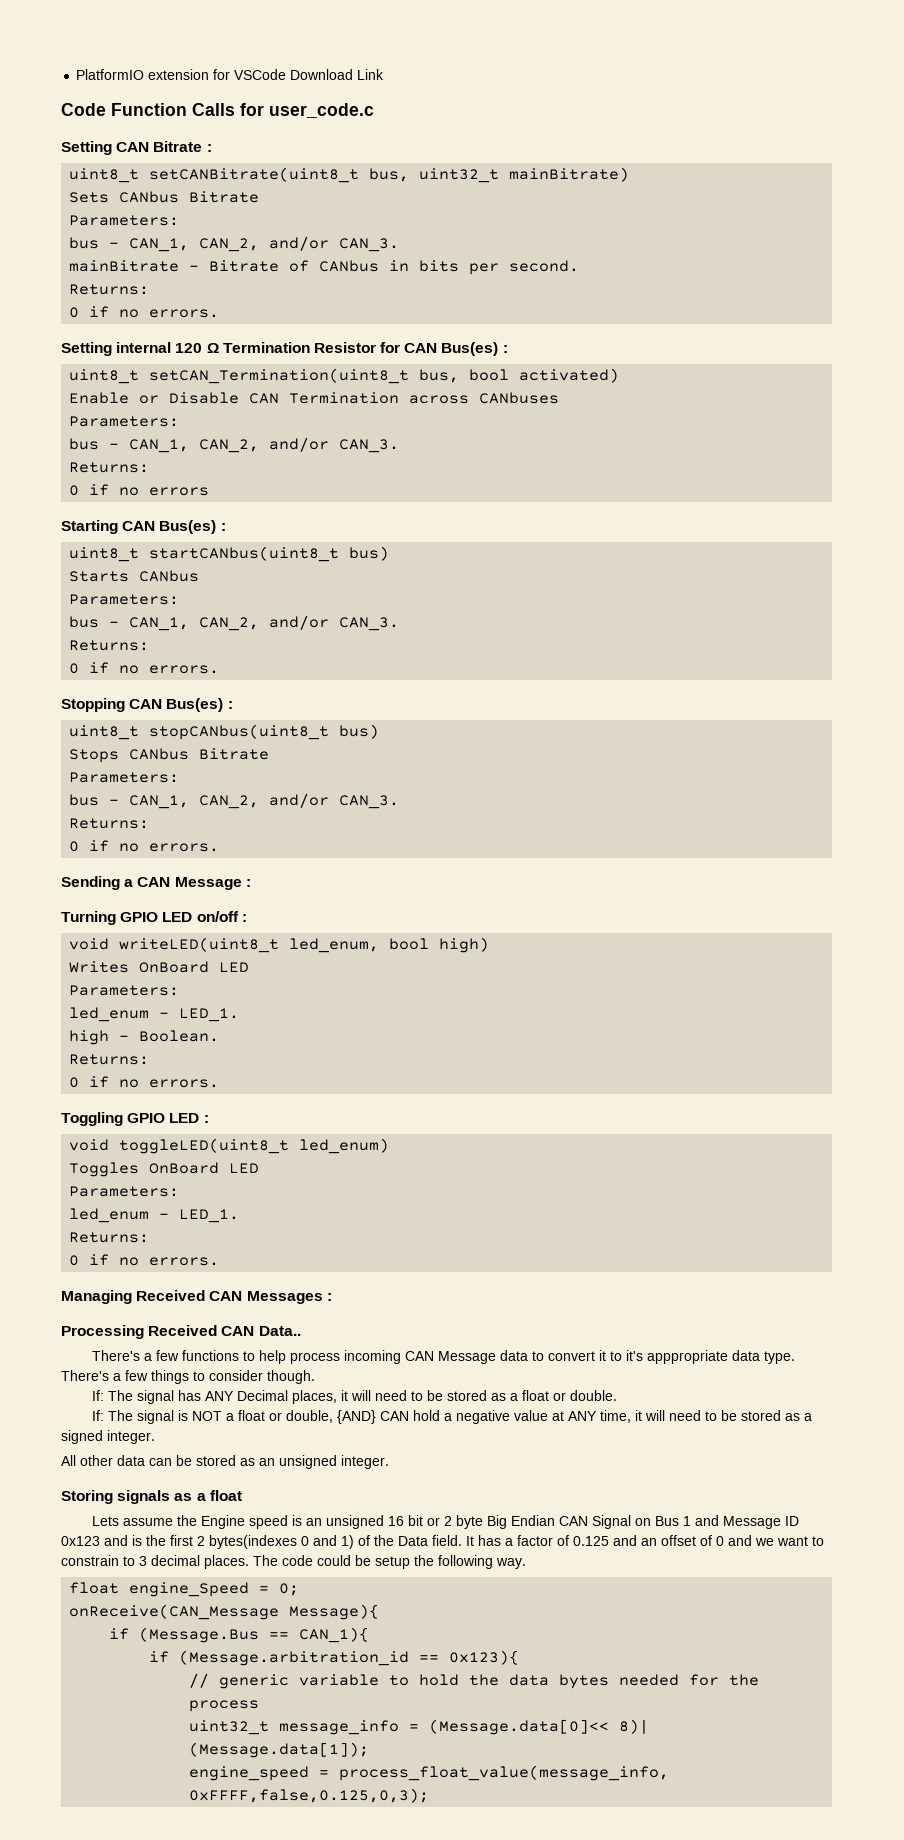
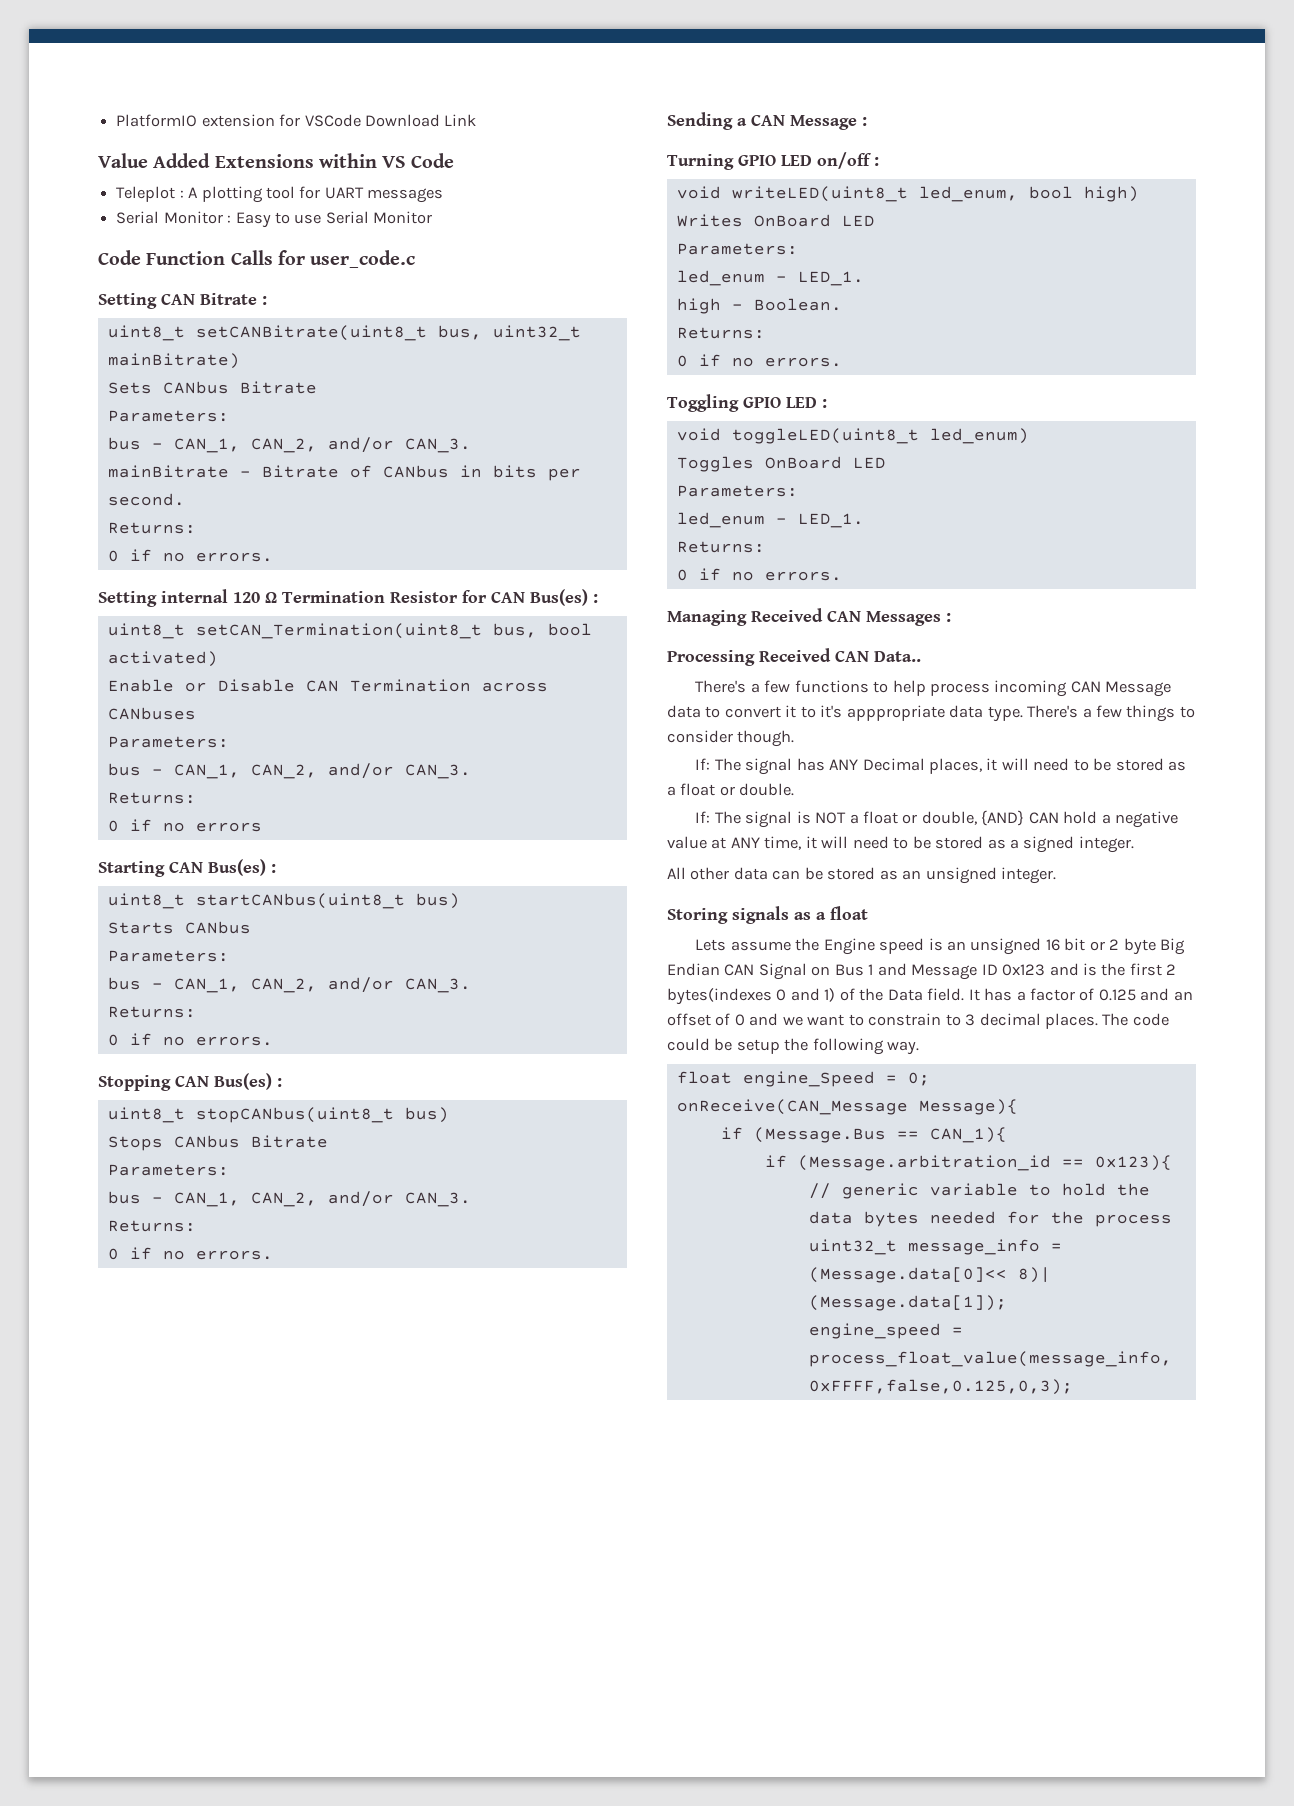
(385, 74) none -> [98,153,455,168] [116,186,444,203] [116,211,433,228] // Value Added Extensions within VS Code // Teleplot : A plotting tool for UART messages // Serial Monitor : Easy to use Serial Monitor

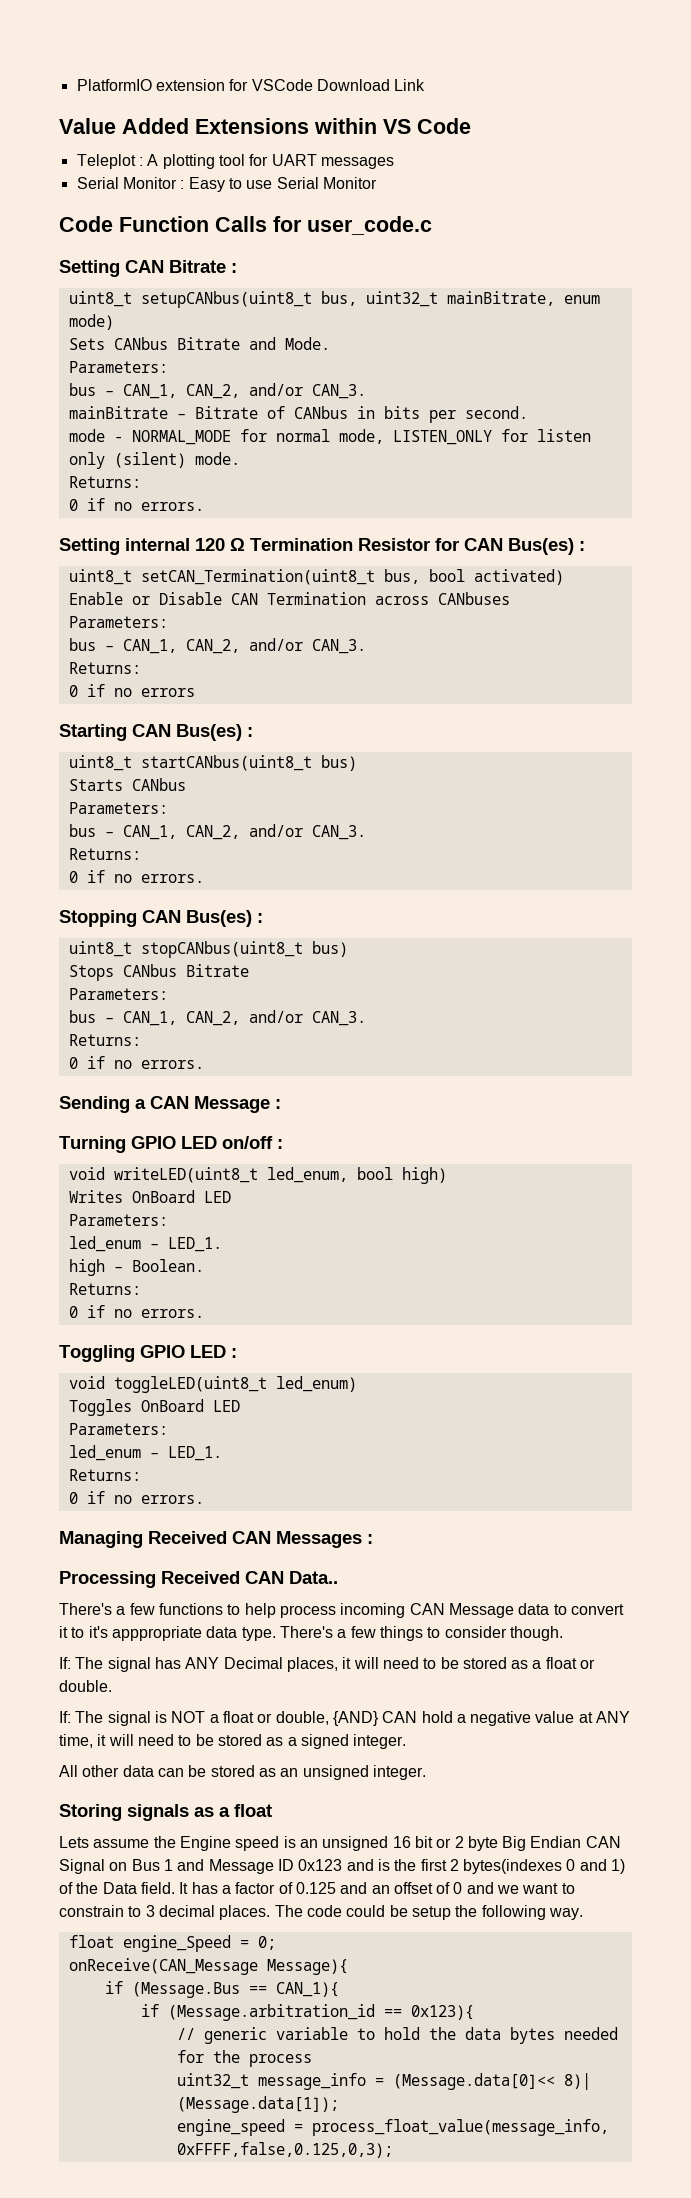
[195,325,427,341] setCANBitrate(uint8_t -> [140,291,312,308] setupCANbus(uint8_t
[107,353,240,369] mainBitrate) -> [446,291,600,306] [68,314,114,330] mainBitrate, enum mode)
(317, 387) none -> [248,337,330,350] and Mode.
(185, 499) none -> [68,429,591,445] [68,452,240,469] // mode - NORMAL_MODE for normal mode, LISTEN_ONLY for listen only (silent) mode.

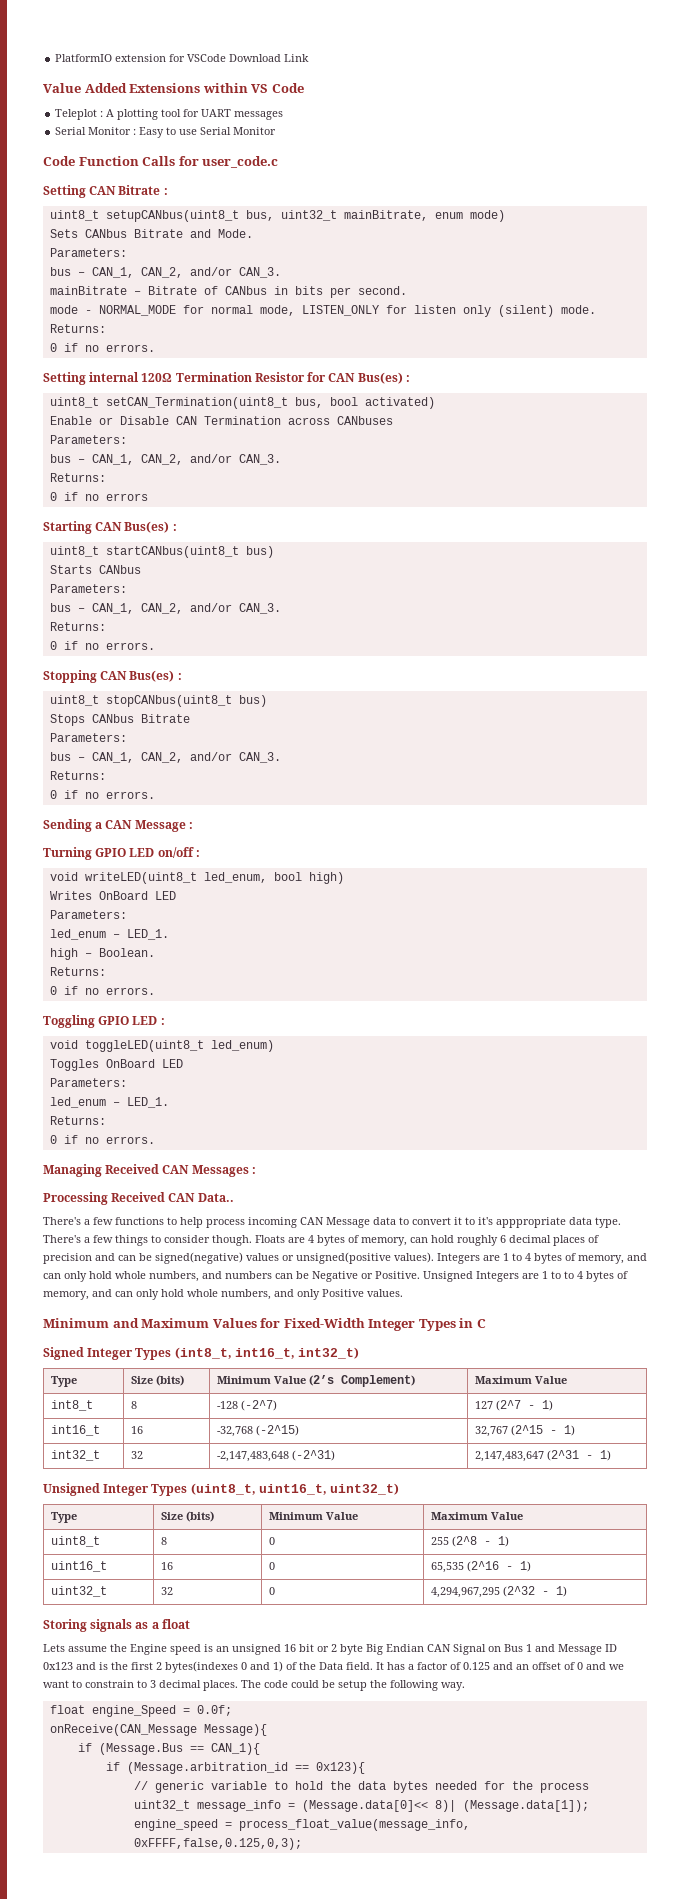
[195,538,245,551] 120 Ω -> [141,373,173,382] 120Ω
[59,1657,596,1672] [59,1680,112,1692] [59,1711,631,1726] [59,1734,407,1749] [59,1765,426,1780] // If: The signal has ANY Decimal places, it will need to be stored as a float or double. // If: The signal is NOT a float or double, {AND} CAN hold a negative value at ANY time, it will need to be stored as a signed integer. // All other data can be stored as an unsigned integer. -> [255,1235,599,1246] [43,1252,647,1264] [43,1271,628,1282] [43,1289,403,1300] [43,1318,486,1331] [43,1347,360,1360] [51,1376,78,1387] [131,1375,185,1386] [217,1375,416,1387] [475,1376,568,1384] [51,1400,94,1411] [131,1401,138,1409] [217,1400,278,1411] [475,1400,554,1411] [51,1425,101,1436] [131,1426,144,1434] [217,1425,300,1437] [475,1425,576,1437] [51,1450,101,1461] [131,1451,144,1459] [217,1450,336,1462] [475,1450,612,1462] [43,1483,400,1496] [51,1512,78,1523] [161,1511,215,1522] [269,1512,359,1520] [431,1512,524,1520] [51,1536,101,1547] [161,1537,168,1545] [269,1537,276,1545] [431,1536,510,1547] [51,1561,108,1572] [161,1562,174,1570] [269,1562,276,1570] [431,1561,532,1573] [51,1586,108,1597] [161,1587,174,1595] [269,1587,276,1595] [431,1586,568,1598] Floats are 4 bytes of memory, can hold roughly 6 decimal places of precision and can be signed(negative) values or unsigned(positive values). Integers are 1 to 4 bytes of memory, and can only hold whole numbers, and numbers can be Negative or Positive. Unsigned Integers are 1 to to 4 bytes of memory, and can only hold whole numbers, and only Positive values. // Minimum and Maximum Values for Fixed-Width Integer Types in C // Signed Integer Types (int8_t, int16_t, int32_t) // Type | Size (bits) | Minimum Value (2’s Complement) | Maximum Value // int8_t | 8 | -128 (-2^7) | 127 (2^7 - 1) // int16_t | 16 | -32,768 (-2^15) | 32,767 (2^15 - 1) // int32_t | 32 | -2,147,483,648 (-2^31) | 2,147,483,647 (2^31 - 1) // Unsigned Integer Types (uint8_t, uint16_t, uint32_t) // Type | Size (bits) | Minimum Value | Maximum Value // uint8_t | 8 | 0 | 255 (2^8 - 1) // uint16_t | 16 | 0 | 65,535 (2^16 - 1) // uint32_t | 32 | 0 | 4,294,967,295 (2^32 - 1)
[257,1936,276,1950] 0; -> [196,1705,232,1716] 0.0f;

